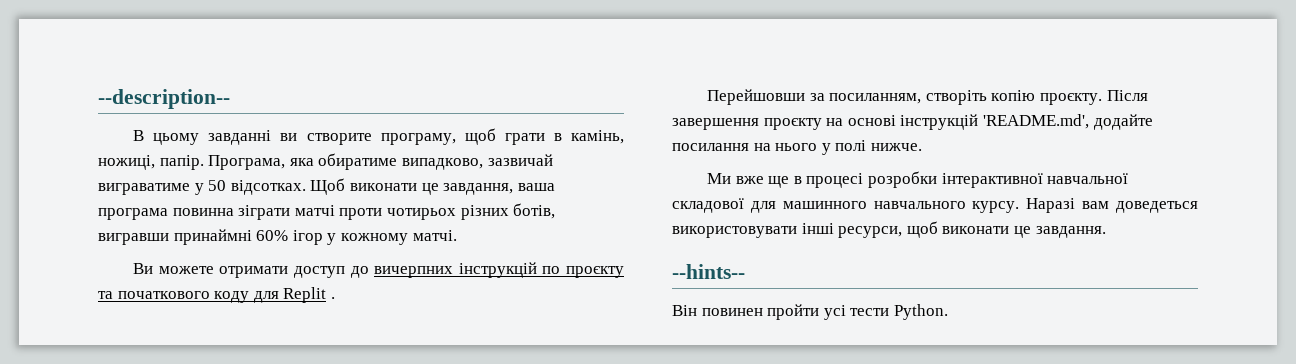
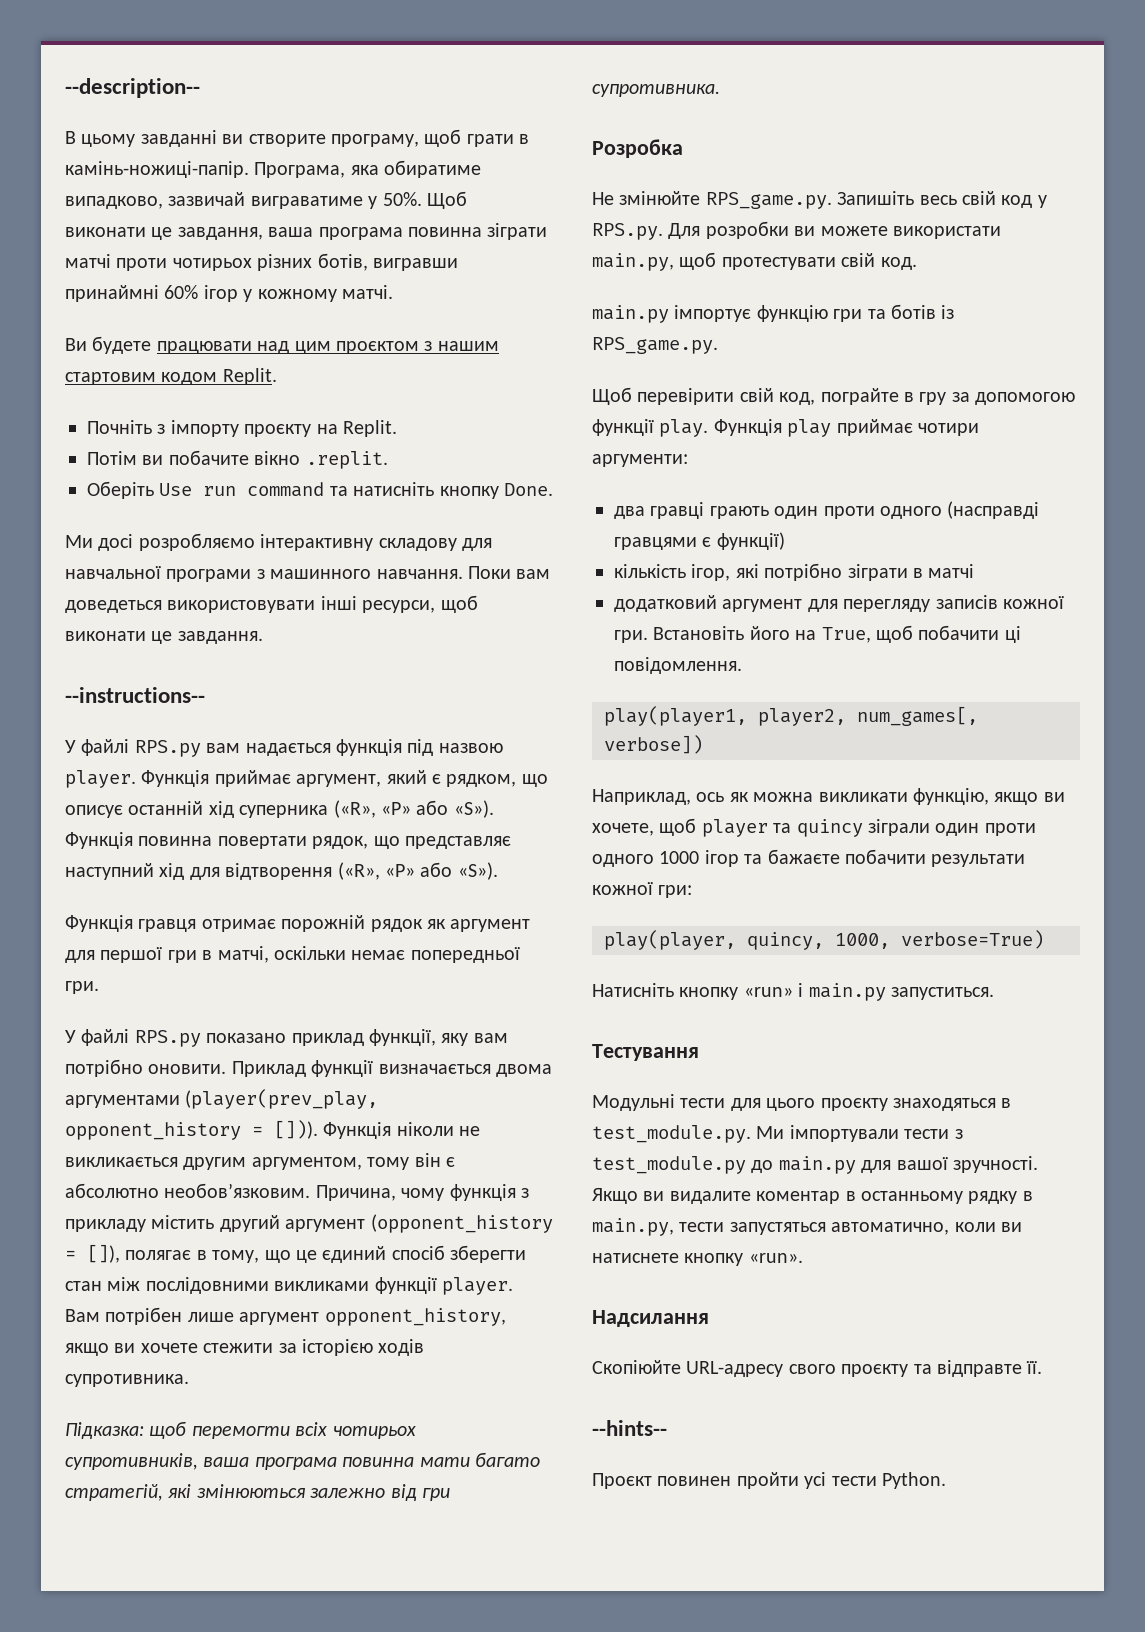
[571,130,624,144] [98,155,204,170] камінь, ножиці, папір. -> [65,161,249,178] камінь-ножиці-папір.
[208,180,306,195] 50 відсотках. -> [382,192,422,206] 50%.
[158,262,624,278] [98,287,335,303] [707,89,1148,105] [672,114,1153,130] [672,140,922,155] [707,171,1129,188] [672,198,1076,213] можете отримати доступ до вичерпних інструкцій по проєкту та початкового коду для Replit . // Перейшовши за посиланням, створіть копію проєкту. Після завершення проєкту на основі інструкцій 'README.md', додайте посилання на нього у полі нижче. // Ми вже ще в процесі розробки інтерактивної навчальної складової для машинного навчального курсу. Наразі -> [92,336,499,354] [65,368,277,385] [87,420,397,437] [87,450,388,469] [87,481,553,499] [65,533,492,551] [65,566,511,582] будете працювати над цим проєктом з нашим стартовим кодом Replit. // Почніть з імпорту проєкту на Replit. // Потім ви побачите вікно .replit. // Оберіть Use run command та натисніть кнопку Done. // Ми досі розробляємо інтерактивну складову для навчальної програми з машинного навчання. Поки
(1106, 232) none -> [65,687,205,703] [65,739,503,757] [65,770,548,788] [65,800,494,818] [65,832,511,849] [65,862,498,880] [65,915,531,932] [65,946,520,963] [65,981,99,994] [65,1029,508,1047] [65,1059,552,1077] [65,1089,379,1109] [65,1120,481,1140] [65,1153,455,1170] [65,1183,529,1201] [65,1214,553,1233] [65,1244,527,1263] [65,1277,513,1295] [65,1307,506,1326] [65,1339,425,1356] [65,1374,189,1387] [65,1421,416,1439] [65,1452,540,1470] [65,1484,450,1501] [592,84,720,97] [592,139,683,158] [592,191,1047,209] [592,221,1001,240] [592,252,917,271] [592,304,955,323] [592,337,718,354] [592,387,1076,405] [592,419,979,437] [592,454,688,467] [614,501,1040,519] [614,532,785,550] [614,563,975,581] [614,595,1064,612] [614,625,1021,643] [614,657,742,674] [604,706,978,726] [604,735,703,754] [592,788,1065,805] [592,818,1036,837] [592,849,1026,867] [592,882,693,898] [604,930,1044,950] [592,983,994,1001] [592,1044,699,1061] [592,1094,1012,1111] [592,1125,963,1143] [592,1156,1038,1174] [592,1188,1033,1204] [592,1218,1022,1236] [592,1253,803,1266] [592,1310,709,1327] [592,1360,1043,1377] // --instructions-- // У файлі RPS.py вам надається функція під назвою player. Функція приймає аргумент, який є рядком, що описує останній хід суперника («R», «P» або «S»). Функція повинна повертати рядок, що представляє наступний хід для відтворення («R», «P» або «S»). // Функція гравця отримає порожній рядок як аргумент для першої гри в матчі, оскільки немає попередньої гри. // У файлі RPS.py показано приклад функції, яку вам потрібно оновити. Приклад функції визначається двома аргументами (player(prev_play, opponent_history = [])). Функція ніколи не викликається другим аргументом, тому він є абсолютно необов’язковим. Причина, чому функція з прикладу містить другий аргумент (opponent_history = []), полягає в тому, що це єдиний спосіб зберегти стан між послідовними викликами функції player. Вам потрібен лише аргумент opponent_history, якщо ви хочете стежити за історією ходів супротивника. // Підказка: щоб перемогти всіх чотирьох супротивників, ваша програма повинна мати багато стратегій, які змінюються залежно від гри супротивника. // Розробка // Не змінюйте RPS_game.py. Запишіть весь свій код у RPS.py. Для розробки ви можете використати main.py, щоб протестувати свій код. // main.py імпортує функцію гри та ботів із RPS_game.py. // Щоб перевірити свій код, пограйте в гру за допомогою функції play. Функція play приймає чотири аргументи: // два гравці грають один проти одного (насправді гравцями є функції) // кількість ігор, які потрібно зіграти в матчі // додатковий аргумент для перегляду записів кожної гри. Встановіть його на True, щоб побачити ці повідомлення. // play(player1, player2, num_games[, verbose]) // Наприклад, ось як можна викликати функцію, якщо ви хочете, щоб player та quincy зіграли один проти одного 1000 ігор та бажаєте побачити результати кожної гри: // play(player, quincy, 1000, verbose=True) // Натисніть кнопку «run» і main.py запуститься. // Тестування // Модульні тести для цього проєкту знаходяться в test_module.py. Ми імпортували тести з test_module.py до main.py для вашої зручності. Якщо ви видалите коментар в останньому рядку в main.py, тести запустяться автоматично, коли ви натиснете кнопку «run». // Надсилання // Скопіюйте URL-адресу свого проєкту та відправте її.
[672,305,697,316] Він -> [592,1473,652,1489] Проєкт

